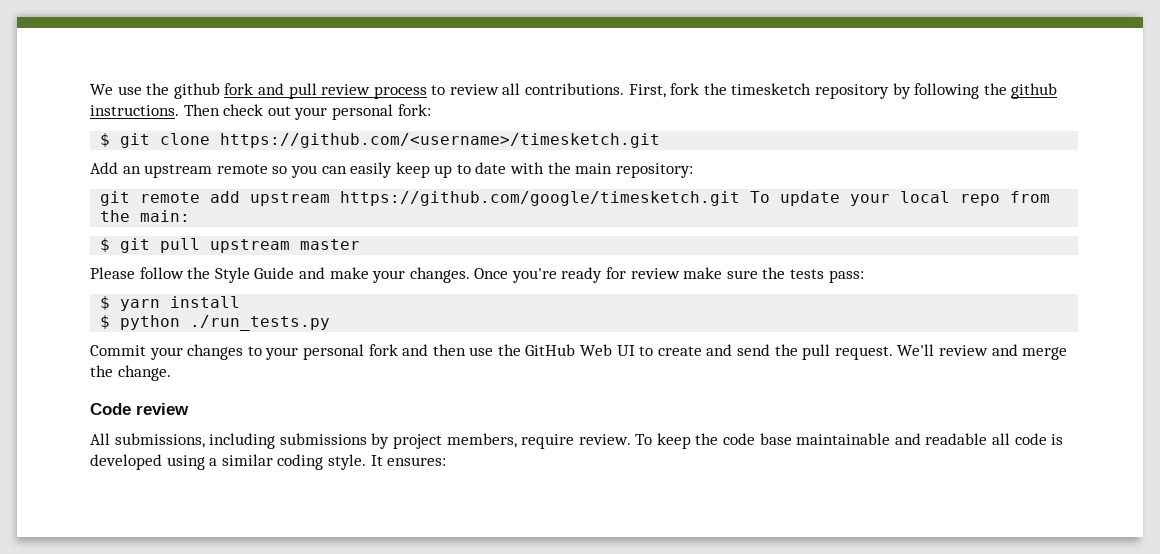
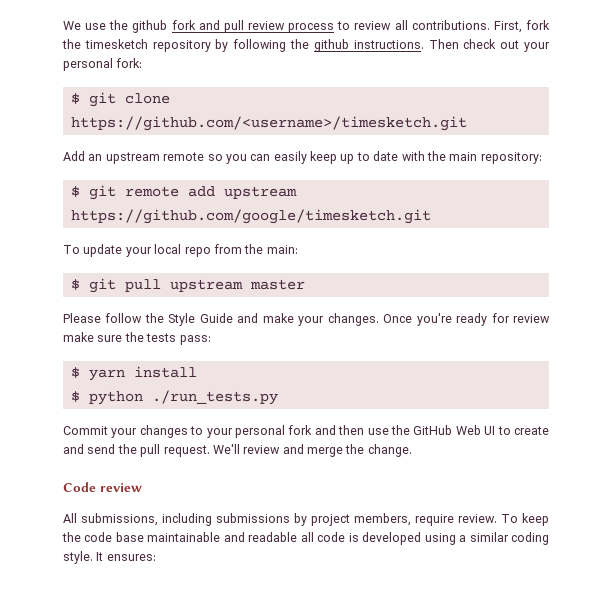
(693, 170) none -> [70,186,80,197] $
(741, 198) none -> (431, 216) //

